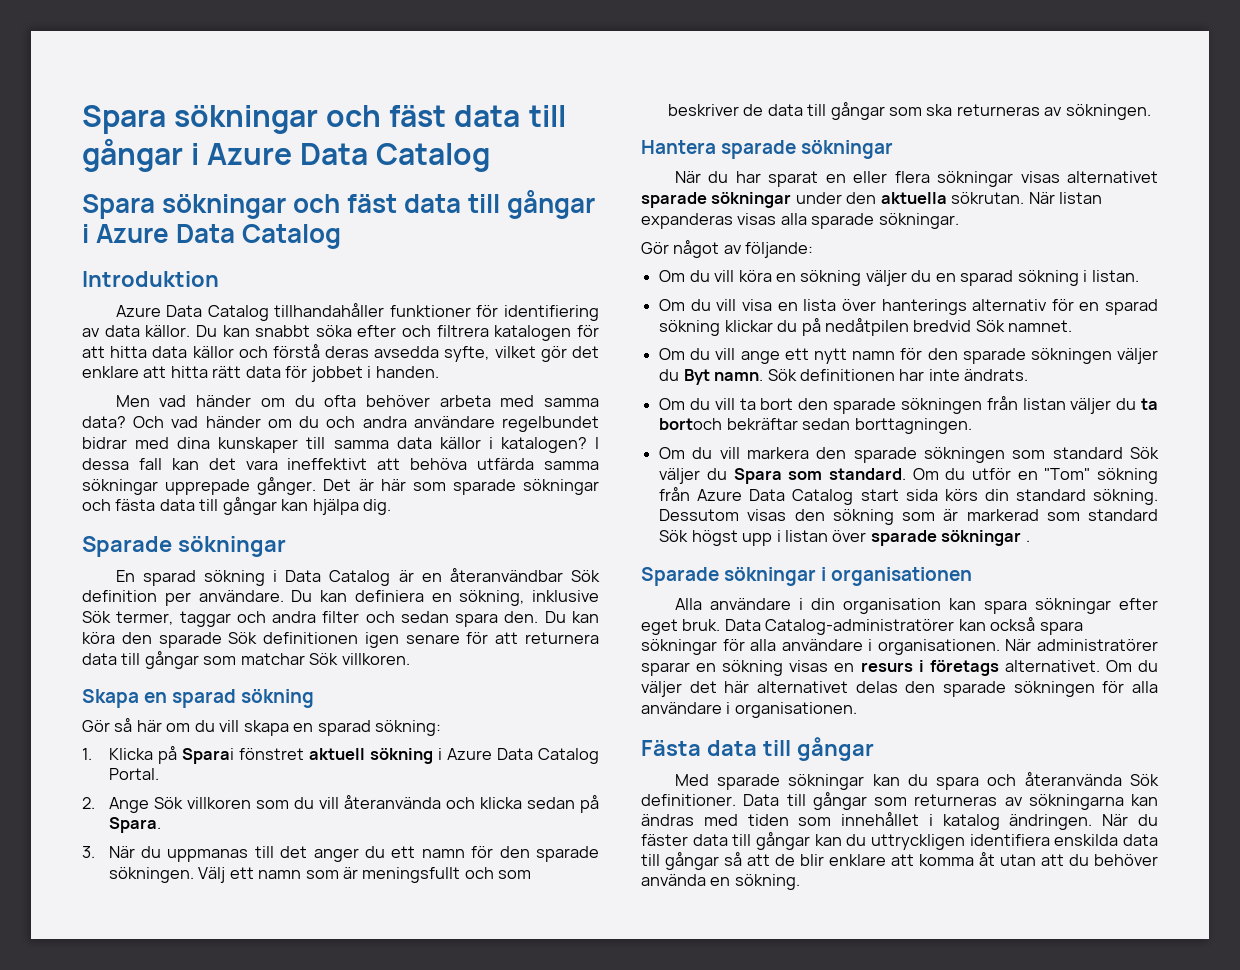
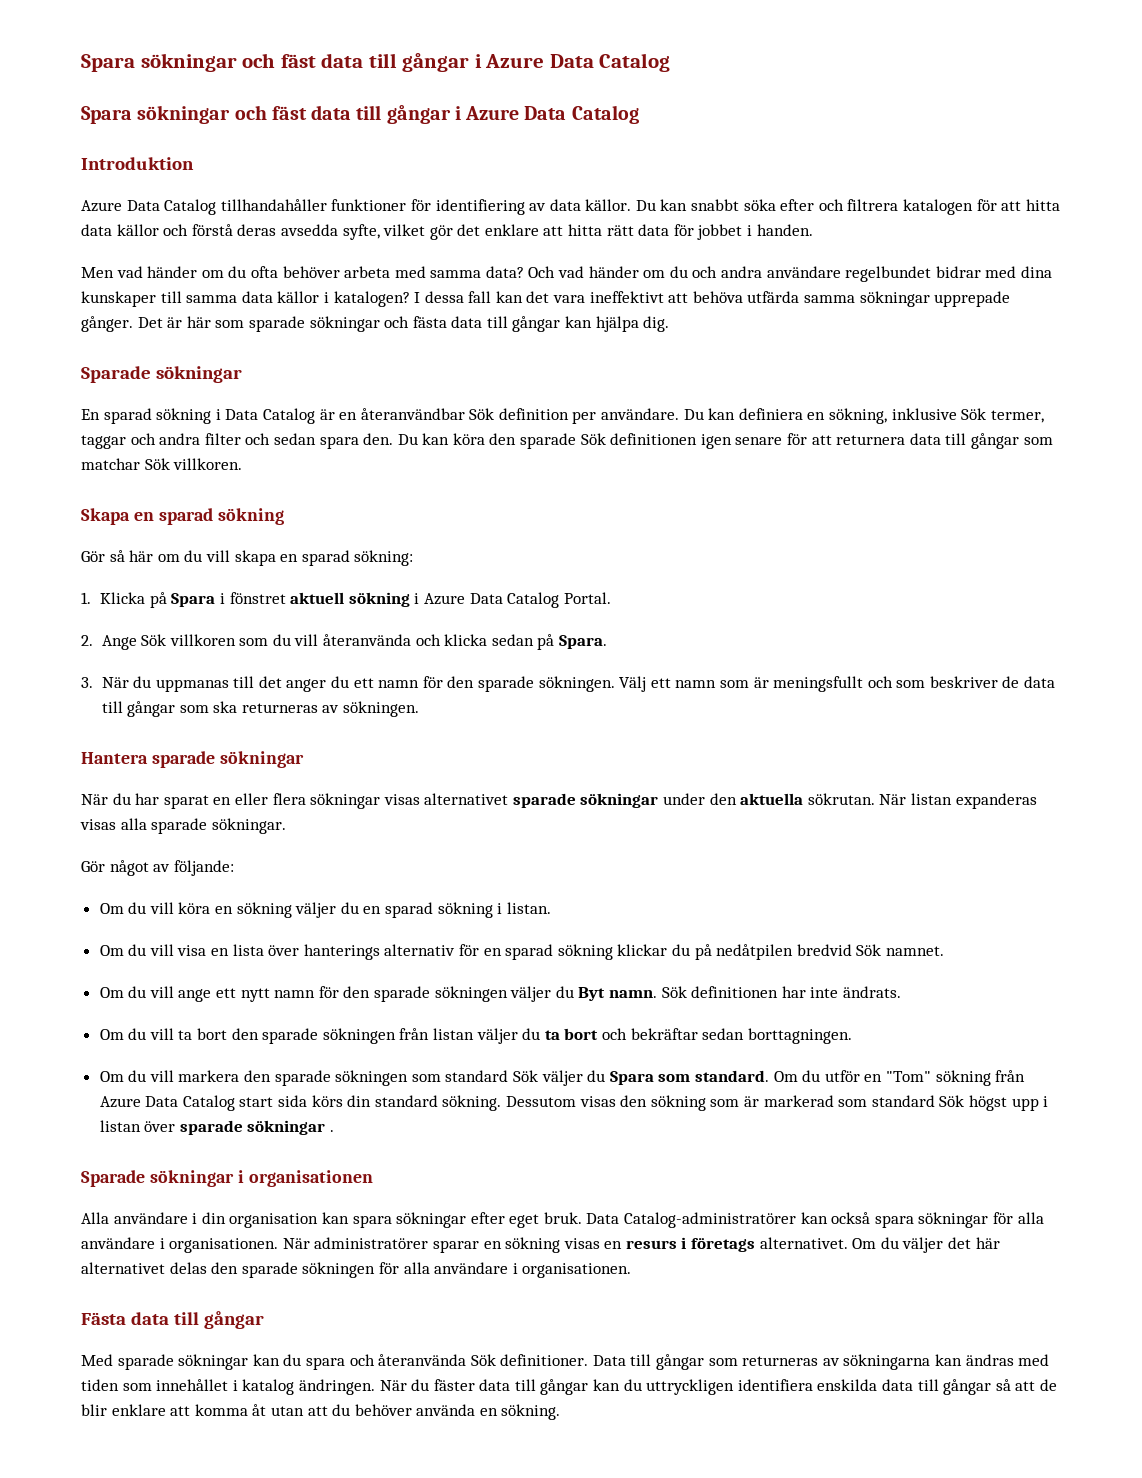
[181,748,234,764] Sparai -> [171,593,225,607] Spara i
[659,418,723,430] bortoch -> [564,1028,627,1040] bort och

